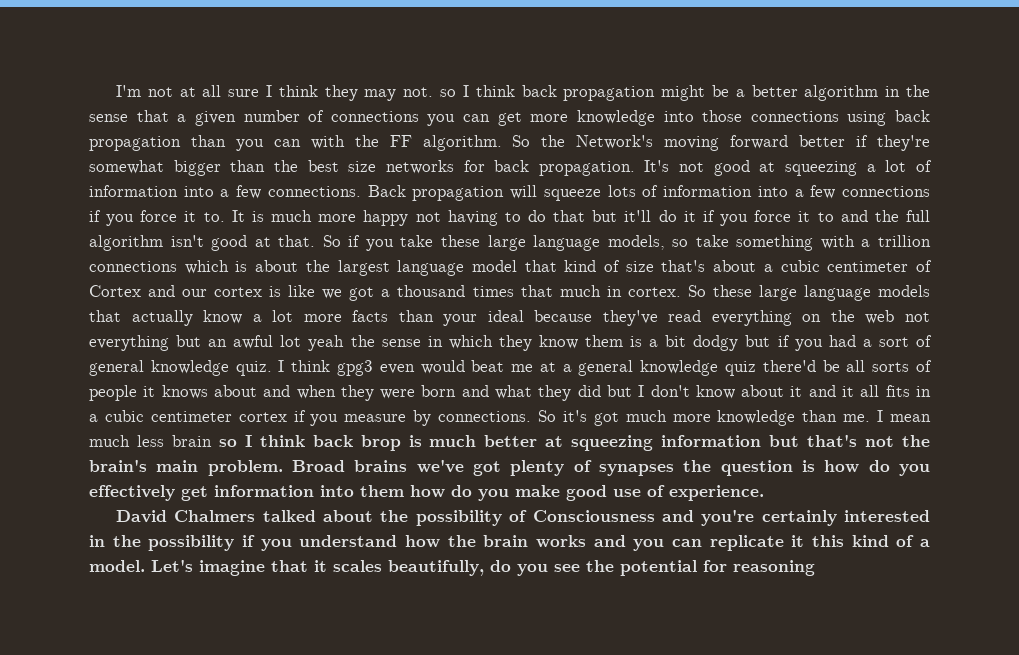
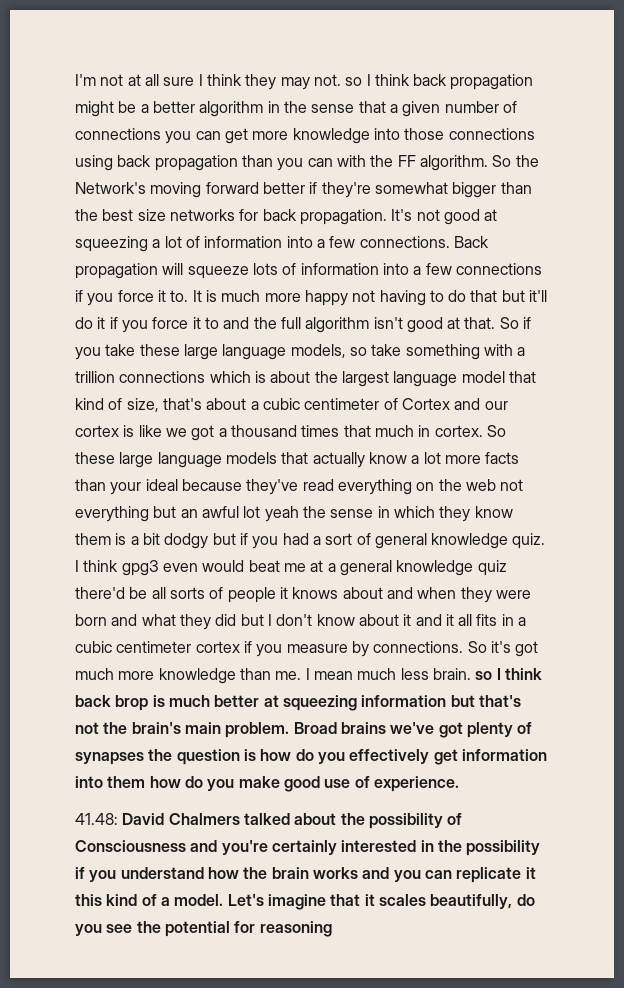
[625,261,654,272] size -> [126,398,159,412] size,
[171,435,212,447] brain -> [432,668,471,680] brain.
(764, 493) none -> [75,813,118,825] 41.48:

